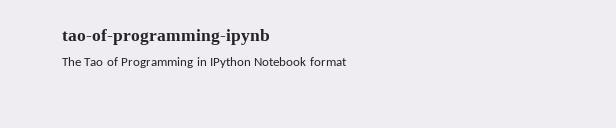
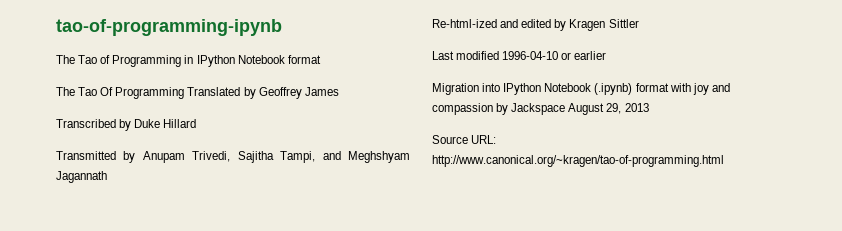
(347, 61) none -> [56,87,339,99] [56,119,197,131] [56,151,410,163] [56,171,107,183] [432,19,639,31] [432,51,607,60] [432,83,730,95] [432,103,649,115] [432,135,497,144] [432,155,724,167] // The Tao Of Programming Translated by Geoffrey James // Transcribed by Duke Hillard // Transmitted by Anupam Trivedi, Sajitha Tampi, and Meghshyam Jagannath // Re-html-ized and edited by Kragen Sittler // Last modified 1996-04-10 or earlier // Migration into IPython Notebook (.ipynb) format with joy and compassion by Jackspace August 29, 2013 // Source URL: http://www.canonical.org/~kragen/tao-of-programming.html

